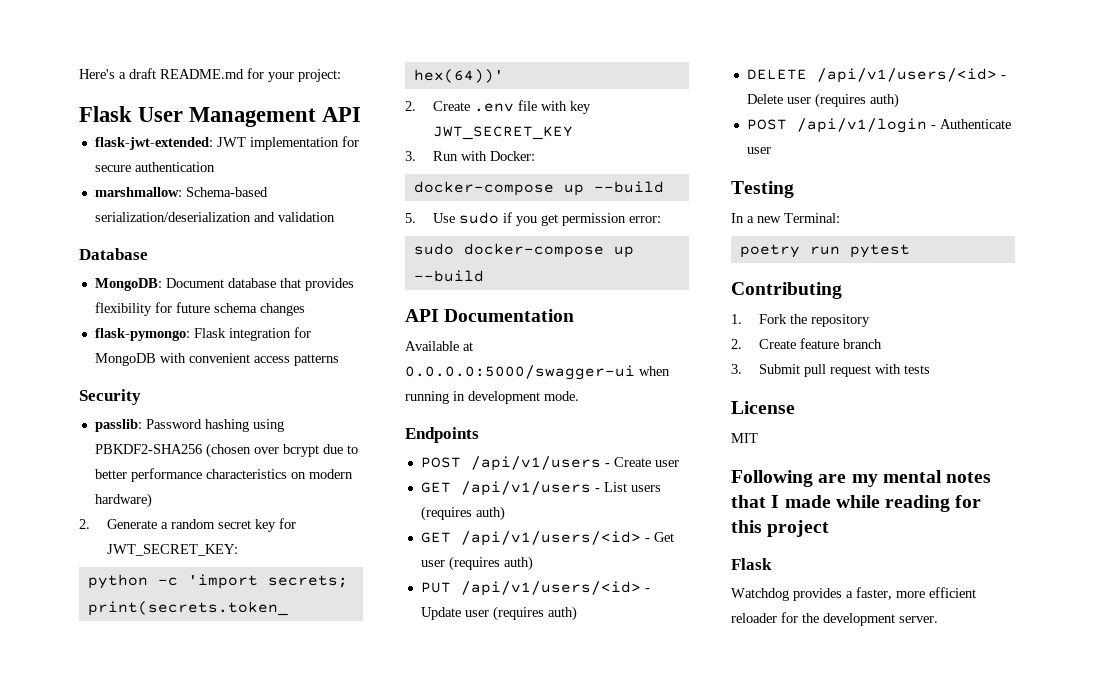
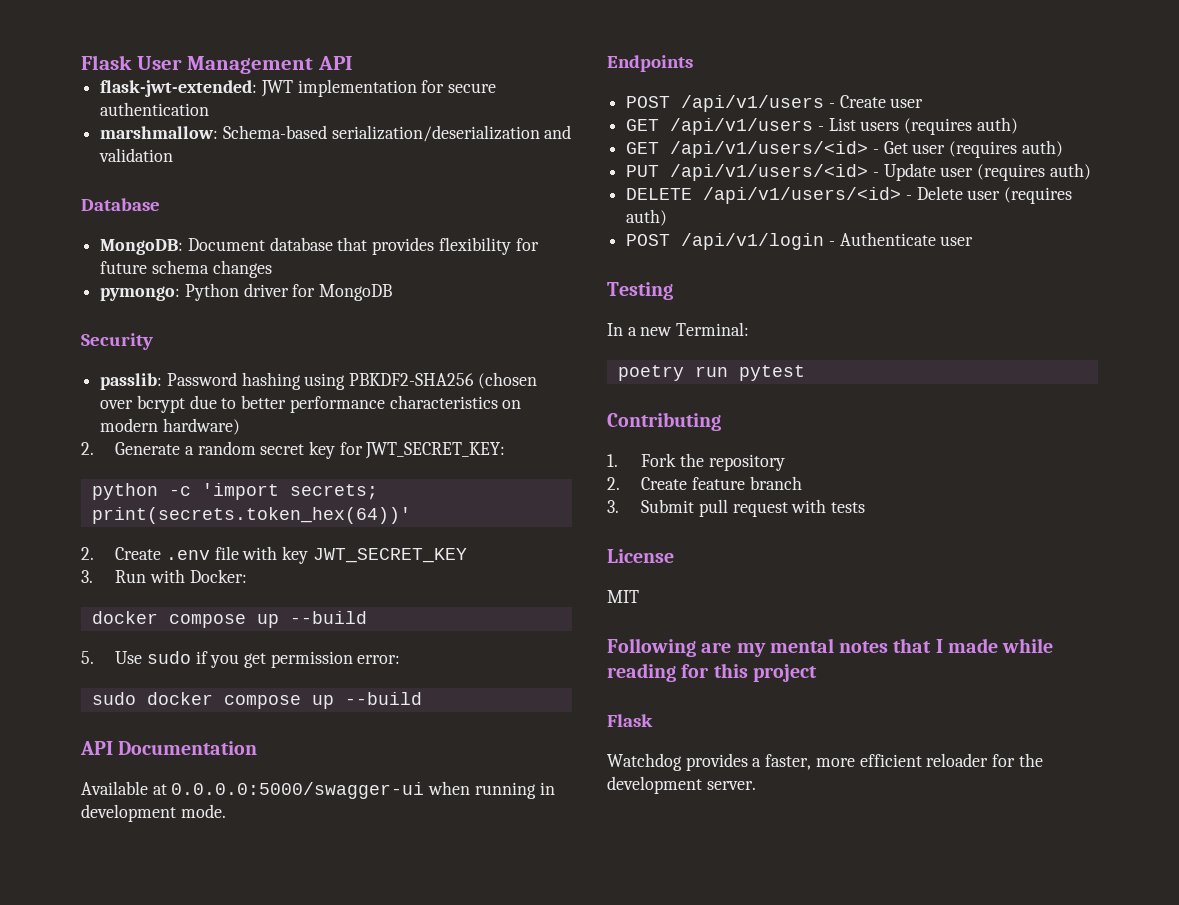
[79,68,341,82] Here's a draft README.md for your project: // -> (81, 62) none
[94,328,291,341] flask-pymongo: Flask integration -> [100,283,289,301] pymongo: Python driver
[159,353,339,366] with convenient access patterns -> (393, 292) none
[413,181,554,196] docker-compose -> [91,611,246,628] docker compose
[463,243,604,258] docker-compose -> [146,692,301,709] docker compose

